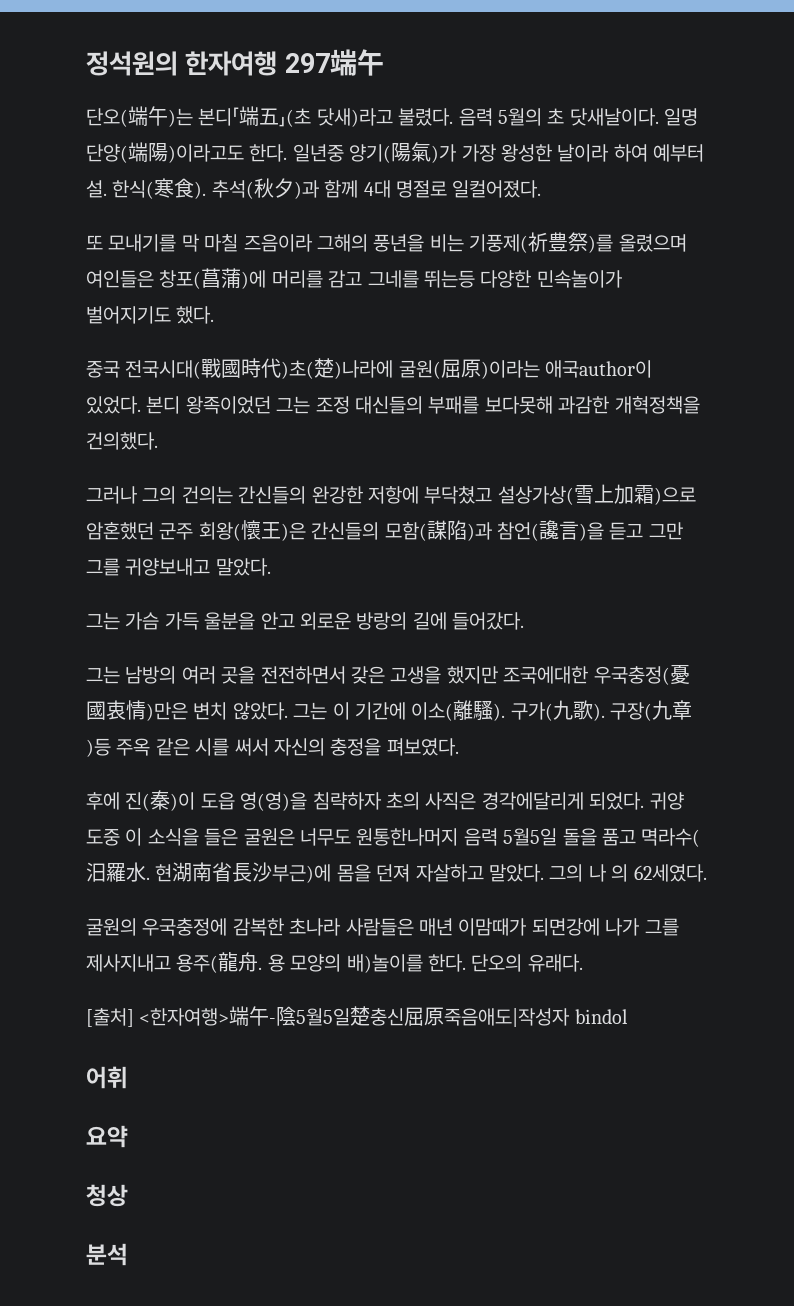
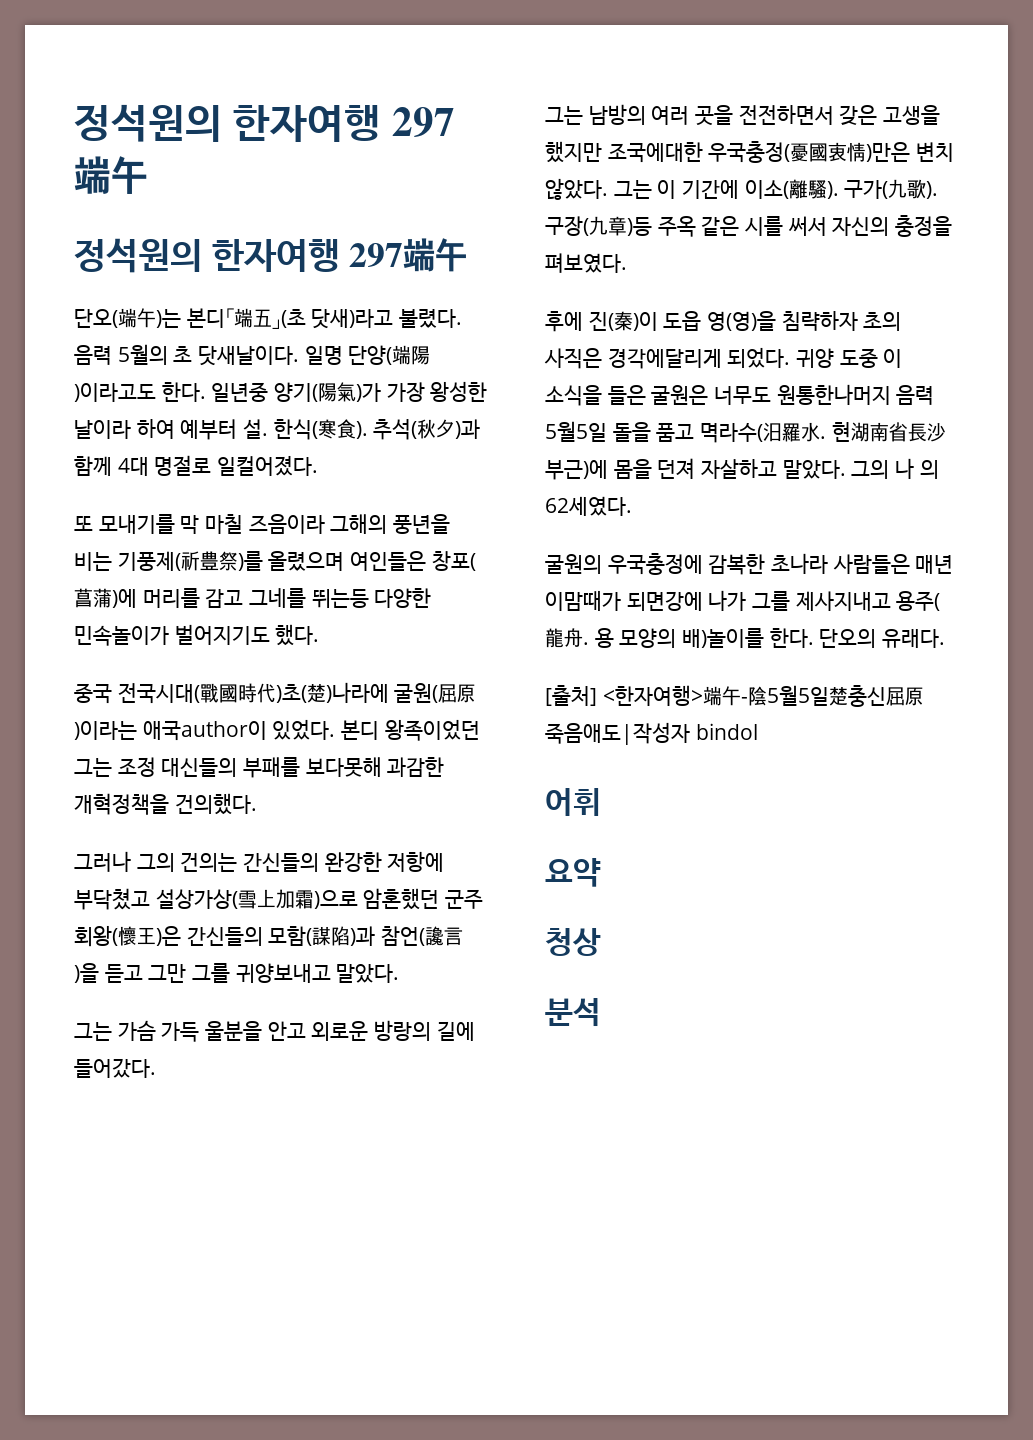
[86,49,384,76] 정석원의 한자여행 297端午 -> [74,104,456,142] [74,156,148,194] [74,238,468,273] 정석원의 한자여행 297端午 // 정석원의 한자여행 297端午

